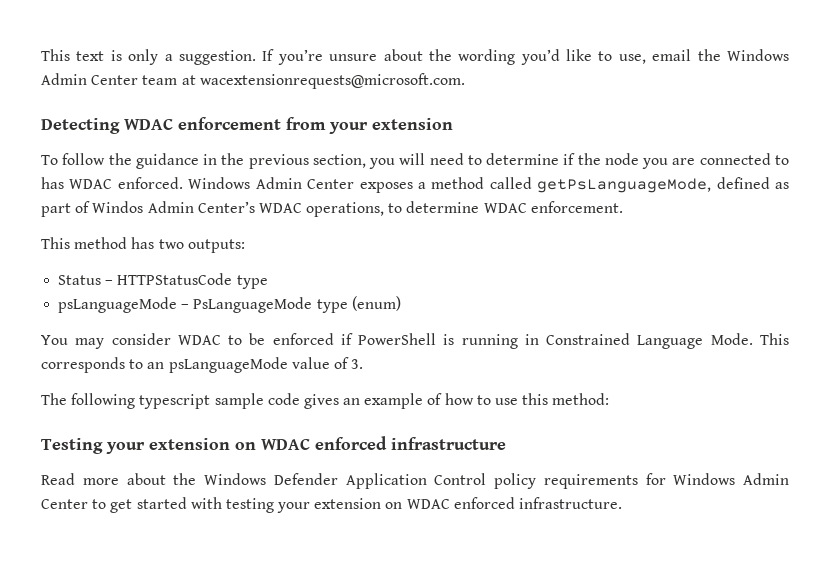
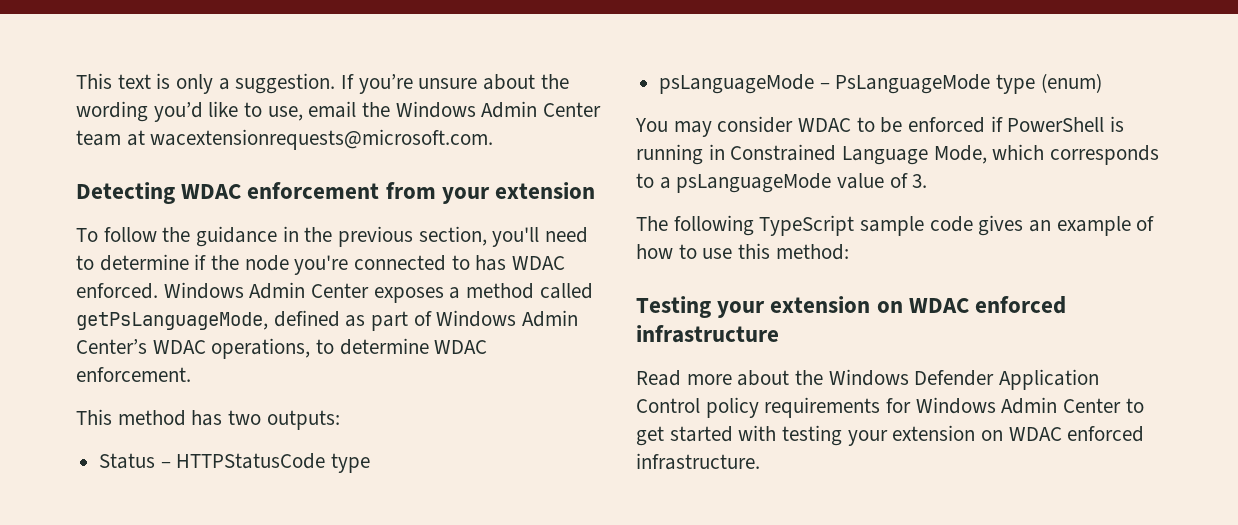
[369,153,426,169] you will -> [492,227,540,247] you'll
[642,158,696,169] you are -> [294,255,349,275] you're
[92,201,144,213] Windos -> [436,310,517,327] Windows
[710,333,789,345] Mode. This -> [933,144,1045,164] Mode, which
[147,362,165,369] an -> [659,177,671,189] a
[139,394,211,409] typescript -> [759,215,855,236] TypeScript

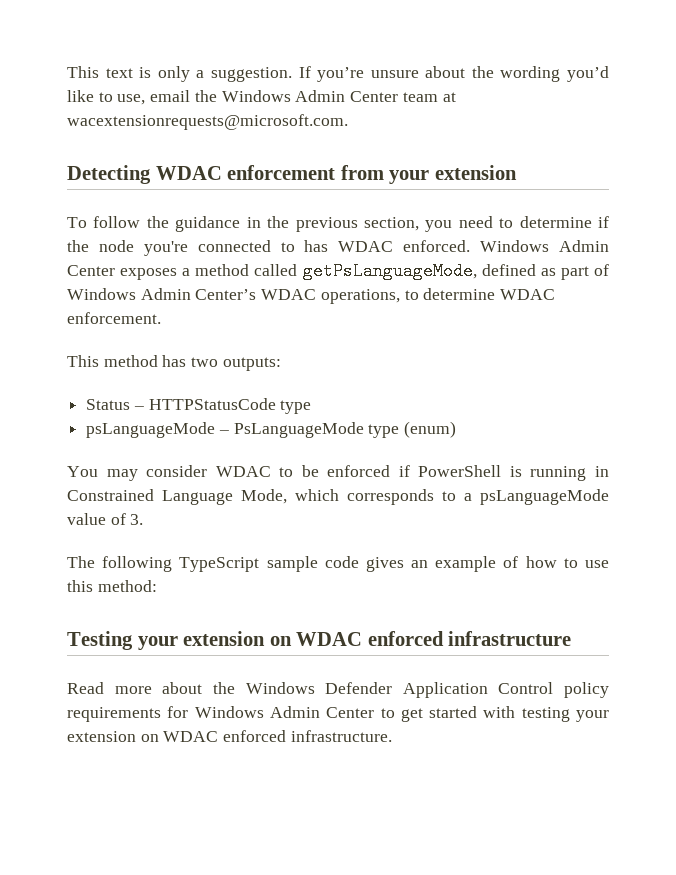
[492,227,540,247] you'll -> [425,220,453,232] you

